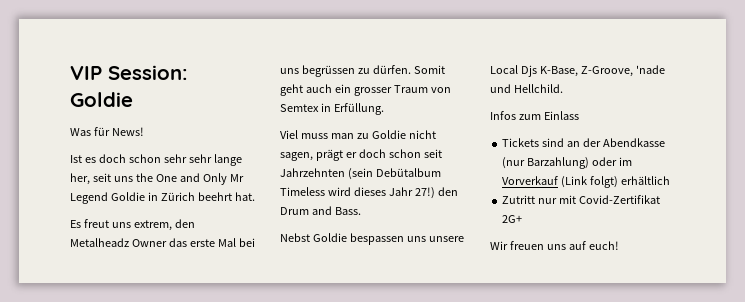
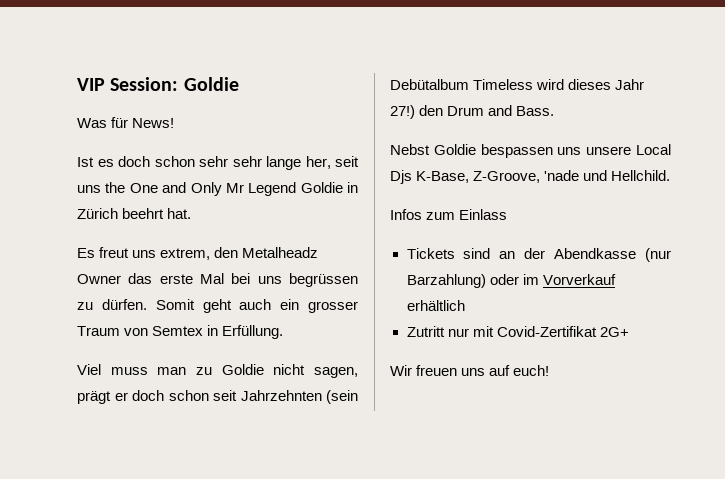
[561,176,619,188] (Link folgt) -> (616, 279) none

